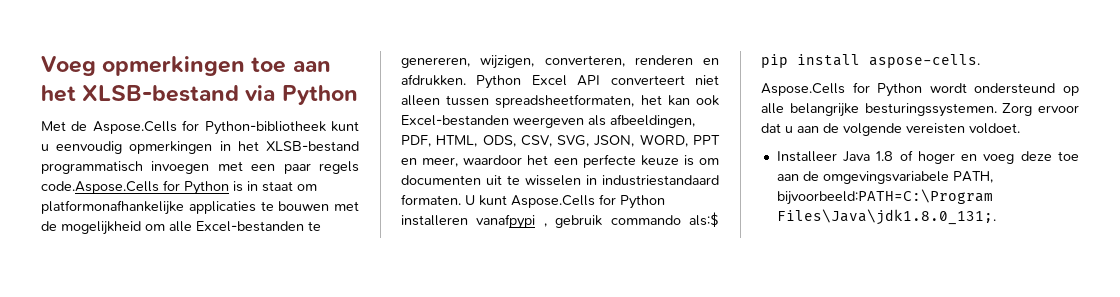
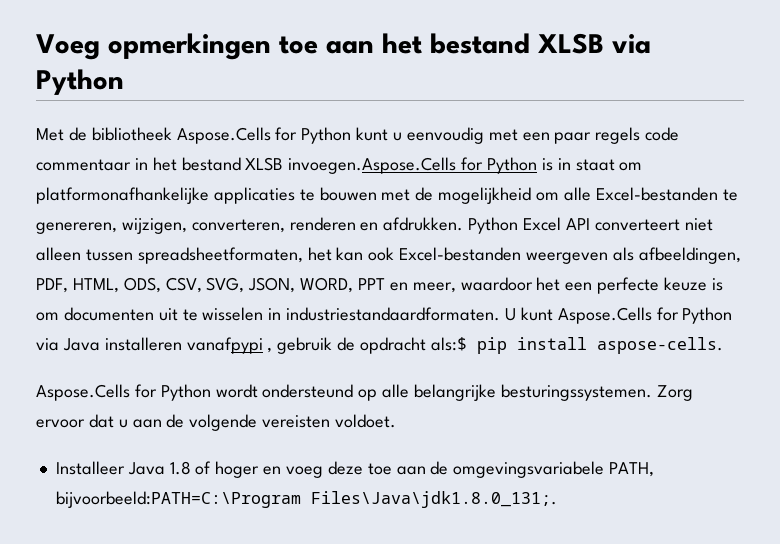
[82,85,240,102] XLSB-bestand -> [430,33,604,54] bestand XLSB
[92,120,326,135] Aspose.Cells for Python-bibliotheek -> [91,127,352,144] bibliotheek Aspose.Cells for Python
[129,141,359,154] [41,161,359,174] [41,181,159,194] opmerkingen in het XLSB-bestand programmatisch invoegen met een paar regels code.Aspose.Cells -> [488,127,680,144] [36,157,457,174] met een paar regels code commentaar in het bestand XLSB invoegen.Aspose.Cells
[602,175,719,186] [401,194,461,205] industriestandaard formaten. -> [286,307,501,321] industriestandaardformaten.
(665, 202) none -> [36,338,100,351] via Java
[610,215,681,225] commando -> [337,337,427,354] de opdracht

